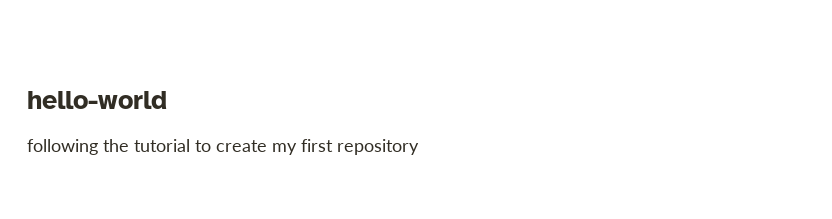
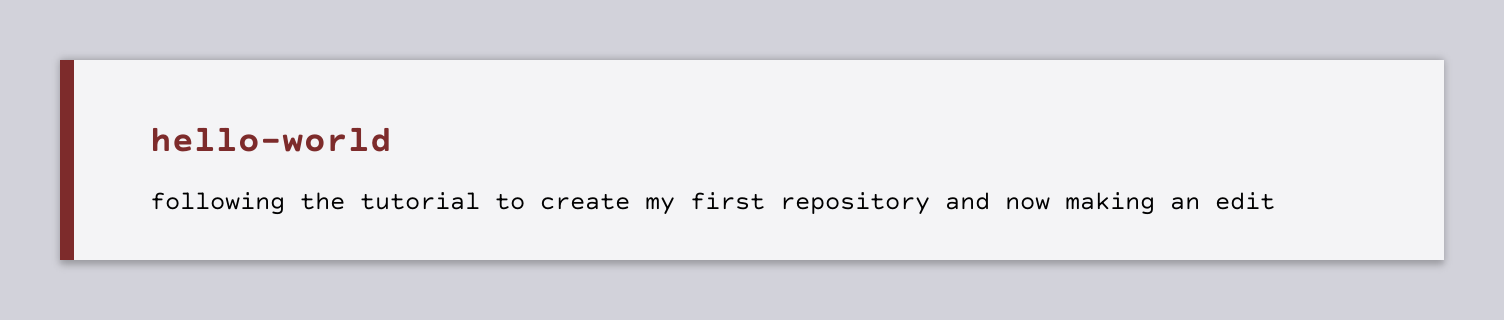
(419, 147) none -> [945,192,1275,215] and now making an edit

